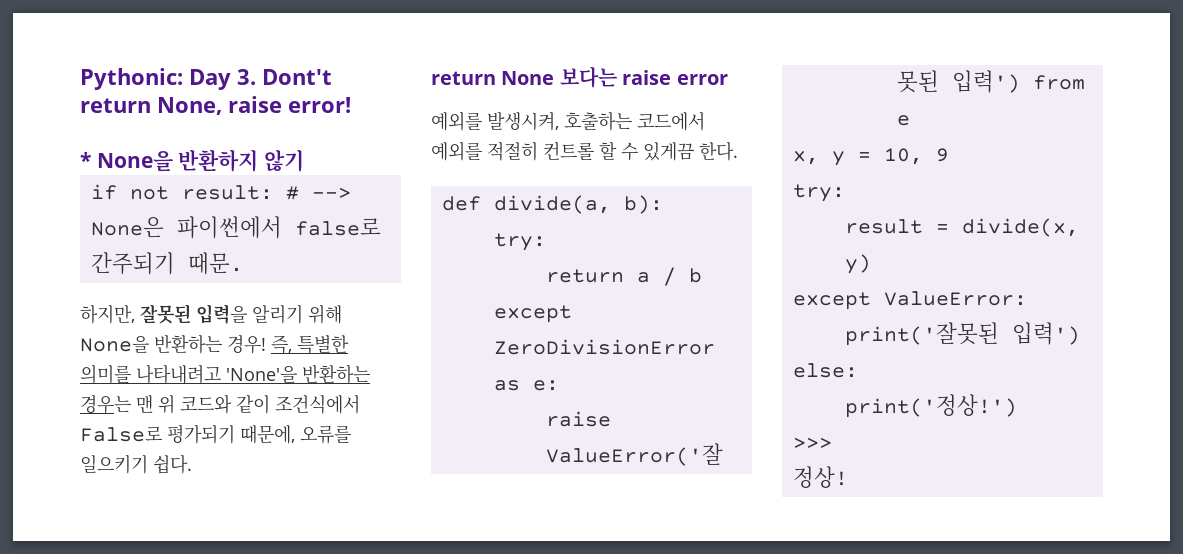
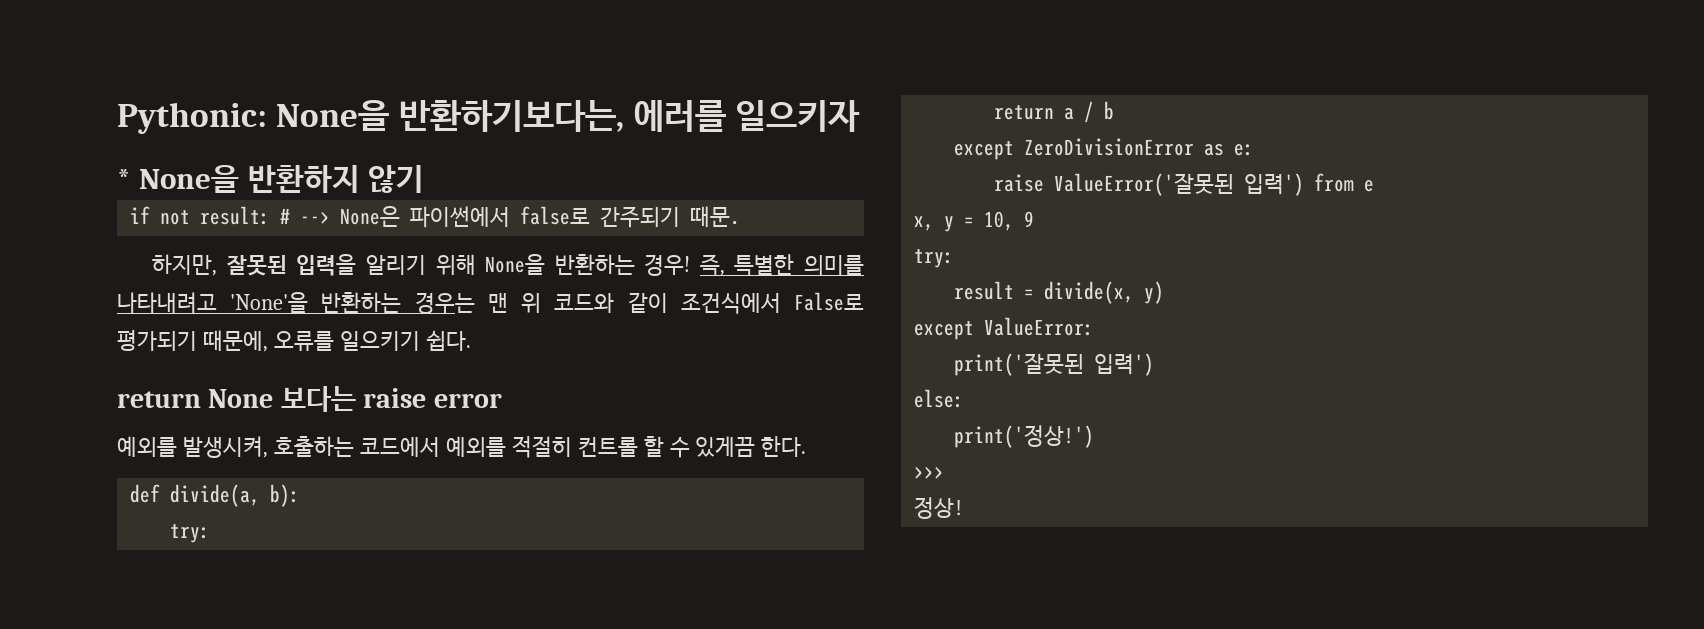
[189,69,332,90] [80,96,351,115] Day 3. Dont't return None, raise error! -> [276,100,861,132] None을 반환하기보다는, 에러를 일으키자

